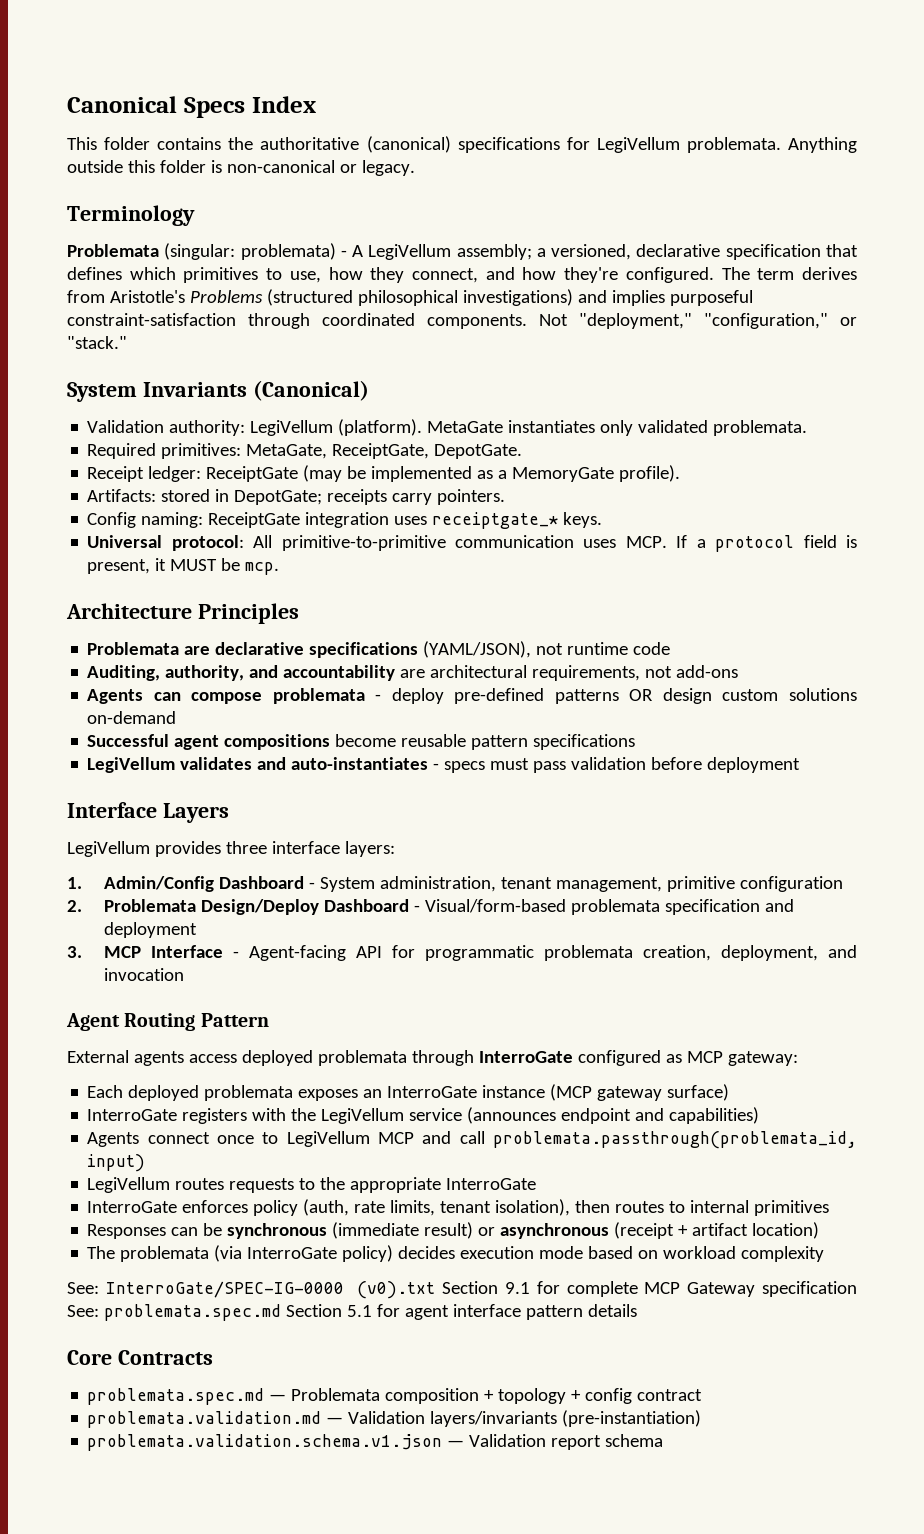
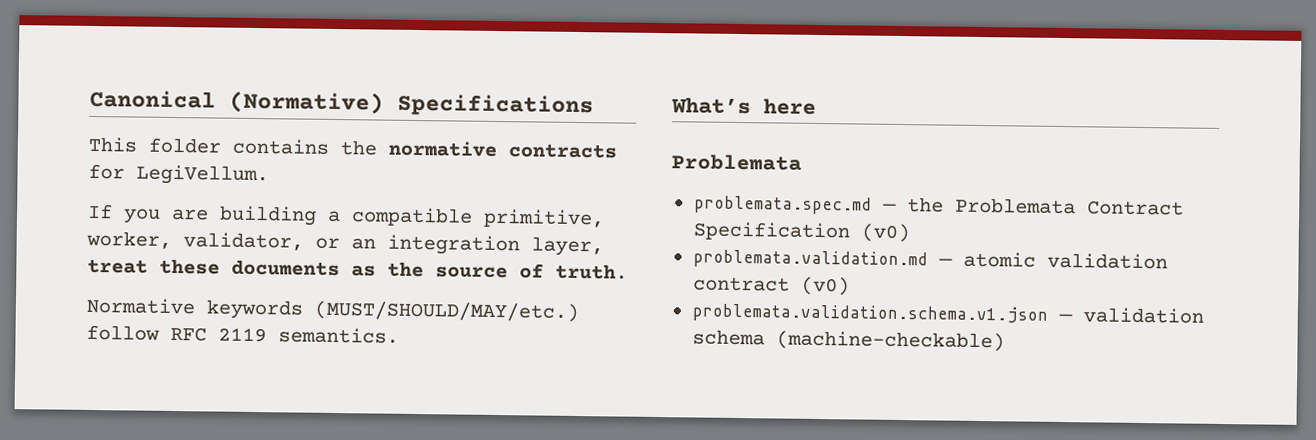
[183,96,316,118] Specs Index -> [229,90,594,118] (Normative) Specifications
[260,136,858,153] [67,160,415,176] [67,205,195,226] [67,243,858,260] [67,267,857,283] [67,289,753,306] [67,313,857,329] [67,336,127,349] [67,380,369,402] [87,419,808,436] [87,443,523,459] [87,465,681,482] [87,489,506,505] [87,512,603,529] [87,535,857,552] [87,558,280,575] [66,603,299,624] [87,641,671,658] [87,665,739,681] [87,688,857,704] [87,711,177,724] [87,734,636,750] [87,757,801,773] [67,802,229,823] [67,841,395,857] [67,876,843,892] [67,899,794,915] [103,922,197,938] [67,945,858,961] [103,968,184,981] [66,1013,269,1031] [67,1050,798,1066] [87,1084,730,1101] [87,1107,760,1124] [87,1131,857,1149] [87,1154,146,1172] [87,1177,537,1193] [87,1199,830,1216] [87,1222,820,1239] [87,1245,825,1262] [67,1281,857,1299] [67,1304,637,1321] [67,1350,213,1365] [87,1388,703,1405] [87,1410,702,1428] authoritative (canonical) specifications for LegiVellum problemata. Anything outside this folder is non-canonical or legacy. // Terminology // Problemata (singular: problemata) - A LegiVellum assembly; a versioned, declarative specification that defines which primitives to use, how they connect, and how they're configured. The term derives from Aristotle's Problems (structured philosophical investigations) and implies purposeful constraint-satisfaction through coordinated components. Not "deployment," "configuration," or "stack." // System Invariants (Canonical) // Validation authority: LegiVellum (platform). MetaGate instantiates only validated problemata. // Required primitives: MetaGate, ReceiptGate, DepotGate. // Receipt ledger: ReceiptGate (may be implemented as a MemoryGate profile). // Artifacts: stored in DepotGate; receipts carry pointers. // Config naming: ReceiptGate integration uses receiptgate_* keys. // Universal protocol: All primitive-to-primitive communication uses MCP. If a protocol field is present, it MUST be mcp. // Architecture Principles // Problemata are declarative specifications (YAML/JSON), not runtime code // Auditing, authority, and accountability are architectural requirements, not add-ons // Agents can compose problemata - deploy pre-defined patterns OR design custom solutions on-demand // Successful agent compositions become reusable pattern specifications // LegiVellum validates and auto-instantiates - specs must pass validation before deployment // Interface Layers // LegiVellum provides three interface layers: // 1. Admin/Config Dashboard - System administration, tenant management, primitive configuration // 2. Problemata Design/Deploy Dashboard - Visual/form-based problemata specification and deployment // 3. MCP Interface - Agent-facing API for programmatic problemata creation, deployment, and invocation // Agent Routing Pattern // External agents access deployed problemata through InterroGate configured as MCP gateway: // Each deployed problemata exposes an InterroGate instance (MCP gateway surface) // InterroGate registers with the LegiVellum service (announces endpoint and capabilities) // Agents connect once to LegiVellum MCP and call problemata.passthrough(problemata_id, input) // LegiVellum routes requests to the appropriate InterroGate // InterroGate enforces policy (auth, rate limits, tenant isolation), then routes to internal primitives // Responses can be synchronous (immediate result) or asynchronous (receipt + artifact location) // The problemata (via InterroGate policy) decides execution mode based on workload complexity // See: InterroGate/SPEC-IG-0000 (v0).txt Section 9.1 for complete MCP Gateway specification See: problemata.spec.md Section 5.1 for agent interface pattern details // Core Contracts // problemata.spec.md — Problemata composition + topology + config contract // problemata.validation.md — Validation layers/invariants (pre-instantiation) -> [388,140,617,159] [88,163,269,186] [87,203,605,229] [86,230,604,257] [87,258,628,280] [86,297,579,323] [86,324,399,344] [671,97,816,115] [671,154,802,171] [693,195,1184,216] [692,221,910,243] [692,249,1168,270] [692,276,850,296] normative contracts for LegiVellum. // If you are building a compatible primitive, worker, validator, or an integration layer, treat these documents as the source of truth. // Normative keywords (MUST/SHOULD/MAY/etc.) follow RFC 2119 semantics. // What’s here // Problemata // problemata.spec.md — the Problemata Contract Specification (v0) // problemata.validation.md — atomic validation contract (v0)
[469,1434,664,1450] Validation report schema -> [1082,307,1204,324] [691,329,1005,352] validation schema (machine-checkable)

